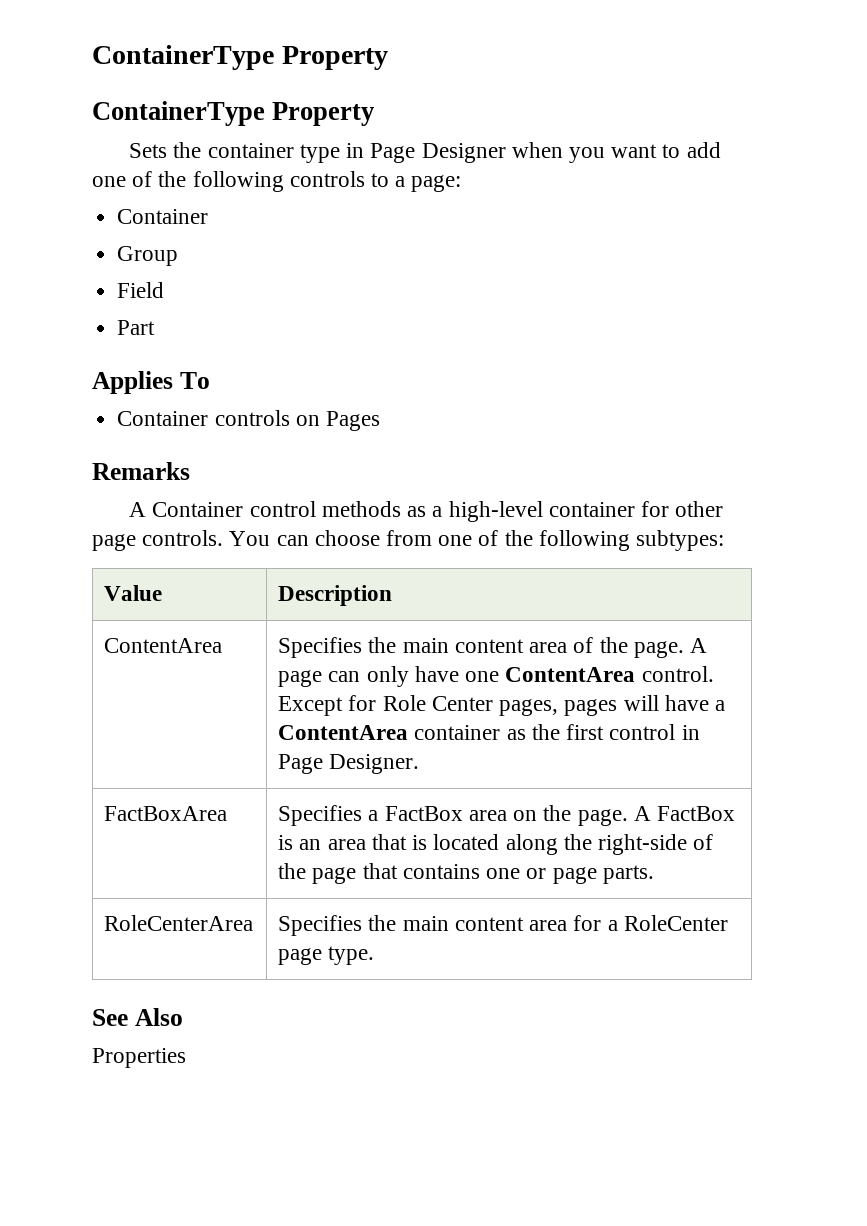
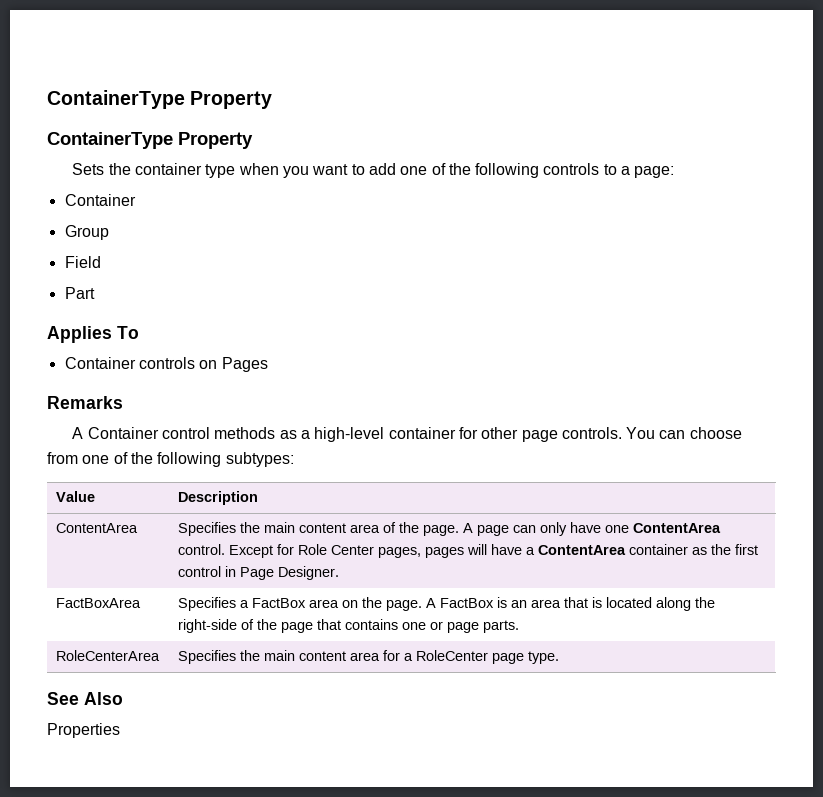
[346,143,506,163] in Page Designer -> (236, 171) none

